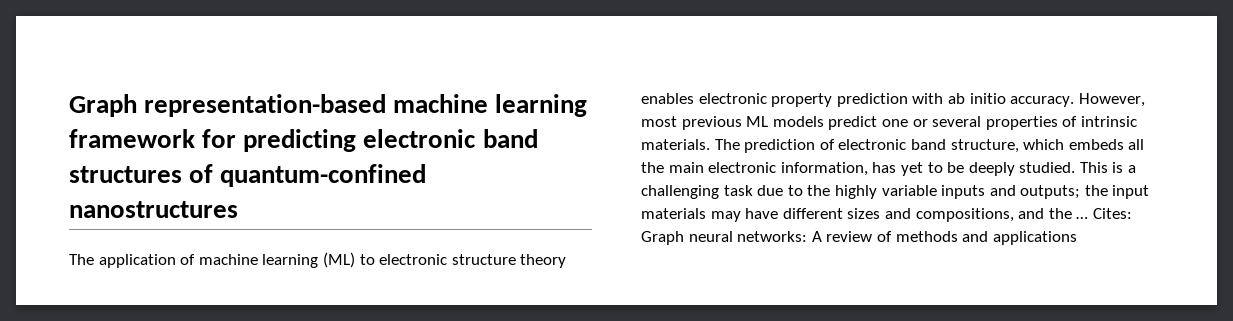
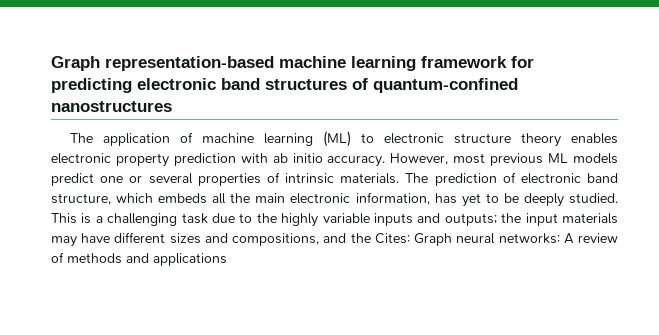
[1076,217,1089,219] … -> (371, 238) none

